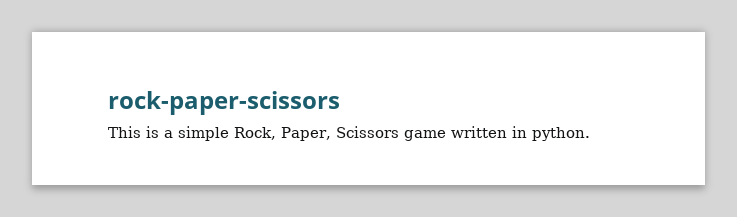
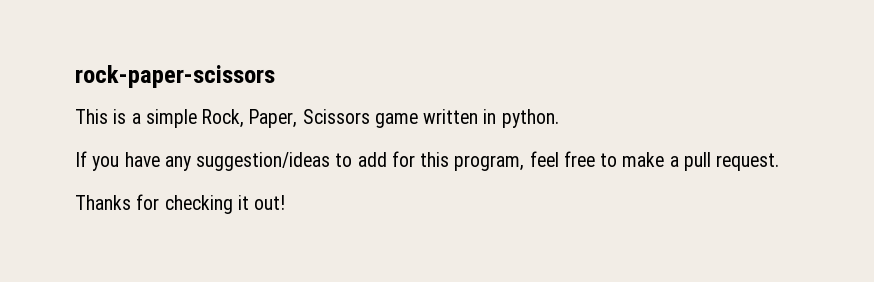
(590, 134) none -> [75,151,780,171] [75,194,286,214] // If you have any suggestion/ideas to add for this program, feel free to make a pull request. // Thanks for checking it out!

